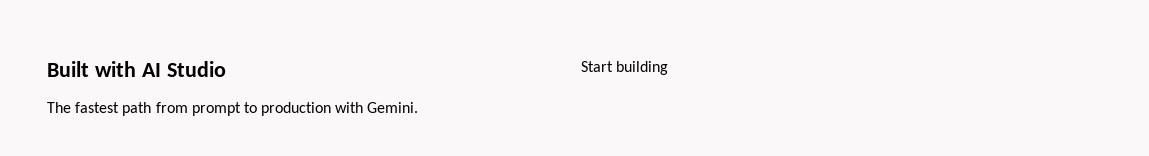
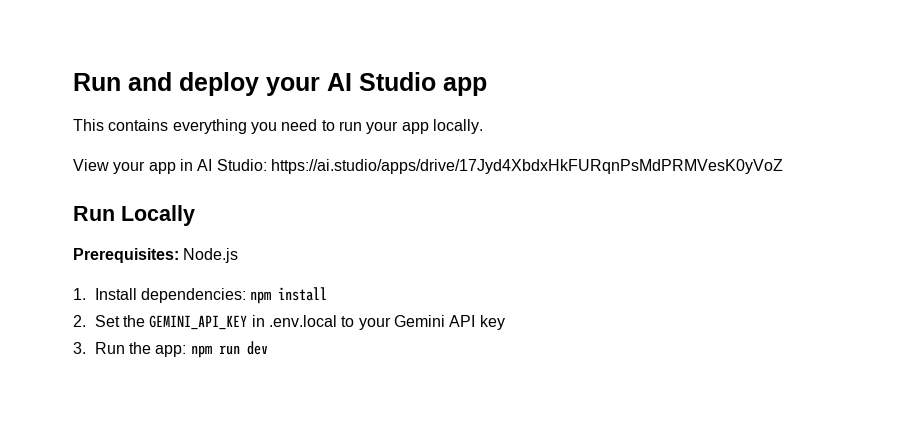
[47,61,226,77] [47,102,419,116] [581,61,669,75] Built with AI Studio // The fastest path from prompt to production with Gemini. // Start building -> [73,72,487,96] [73,119,483,134] [73,159,783,174] [73,205,195,226] [73,248,239,263] [73,287,328,304] [73,315,505,330] [73,341,268,358] Run and deploy your AI Studio app // This contains everything you need to run your app locally. // View your app in AI Studio: https://ai.studio/apps/drive/17Jyd4XbdxHkFURqnPsMdPRMVesK0yVoZ // Run Locally // Prerequisites: Node.js // 1. Install dependencies: npm install // 2. Set the GEMINI_API_KEY in .env.local to your Gemini API key // 3. Run the app: npm run dev

